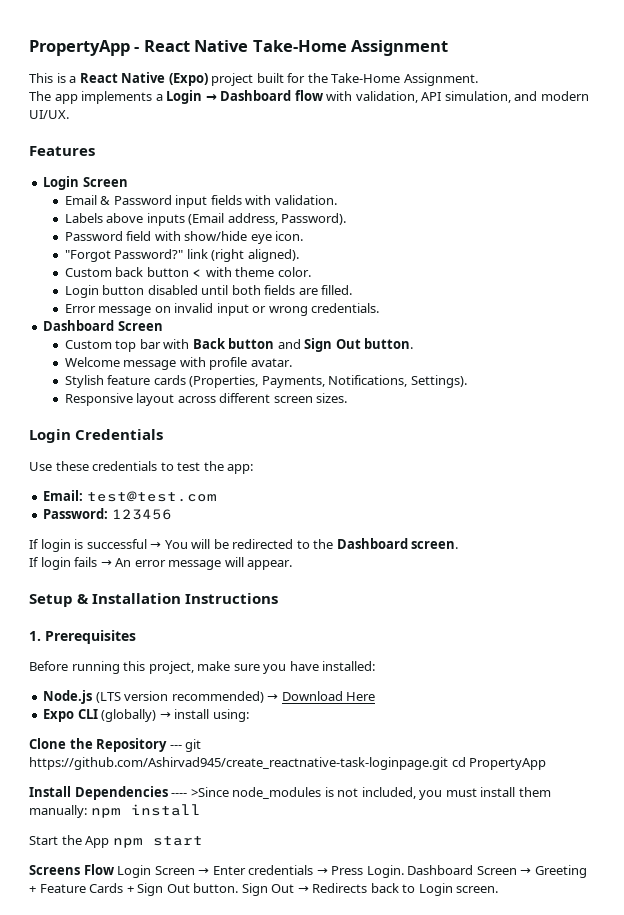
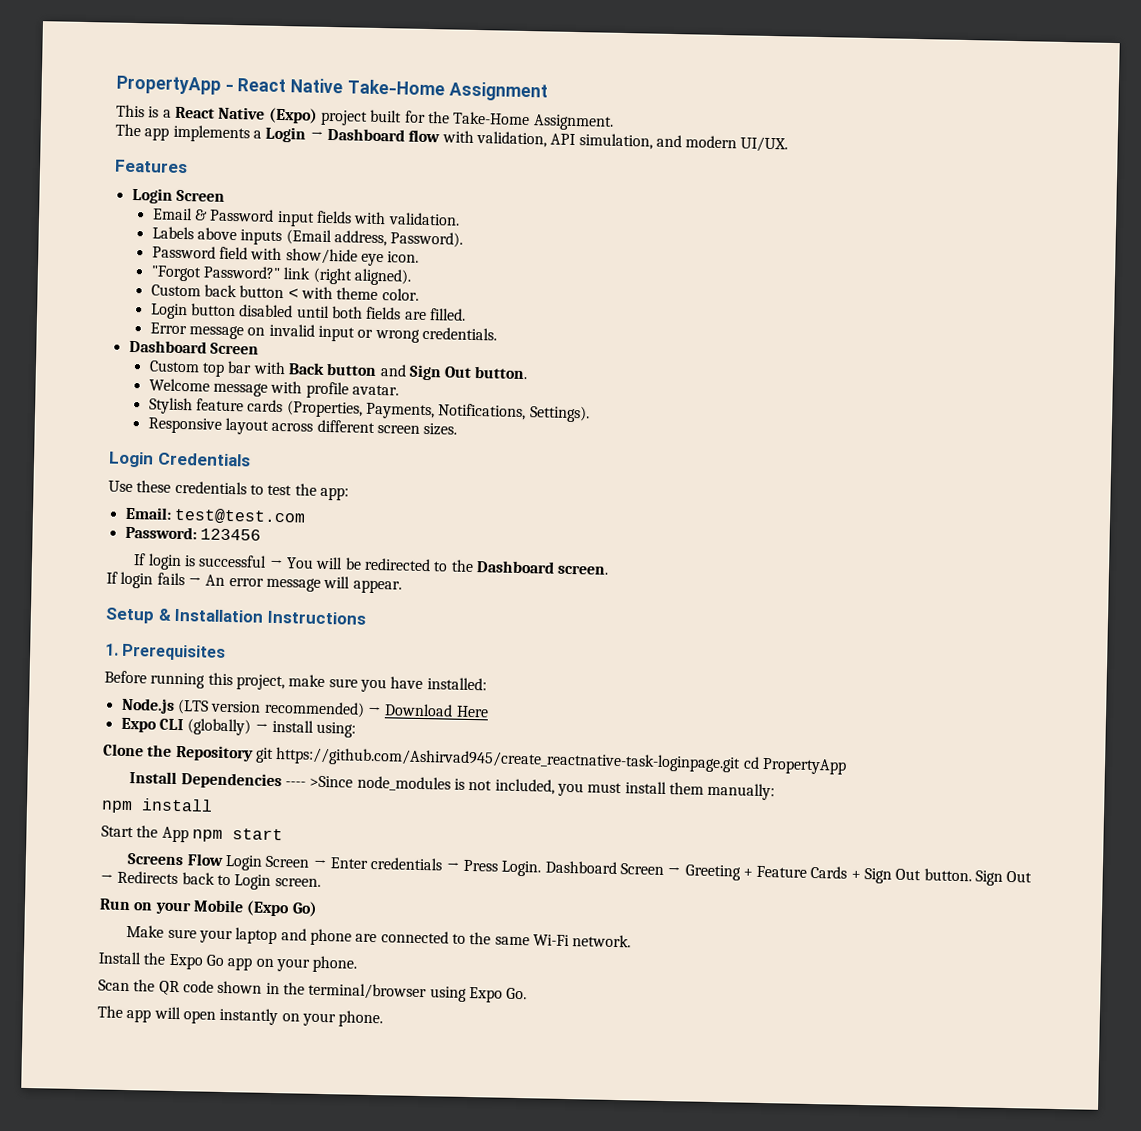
[169,745,182,749] --- -> (254, 753) none
(87, 811) none -> (776, 791) //
(499, 889) none -> [99,898,318,917] [126,925,632,948] [98,951,358,973] [98,979,528,1003] [97,1005,384,1028] // Run on your Mobile (Expo Go) // Make sure your laptop and phone are connected to the same Wi-Fi network. // Install the Expo Go app on your phone. // Scan the QR code shown in the terminal/browser using Expo Go. // The app will open instantly on your phone.

